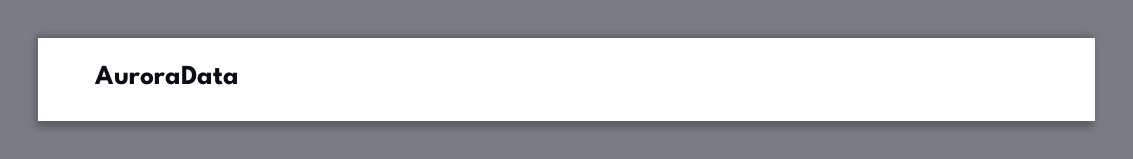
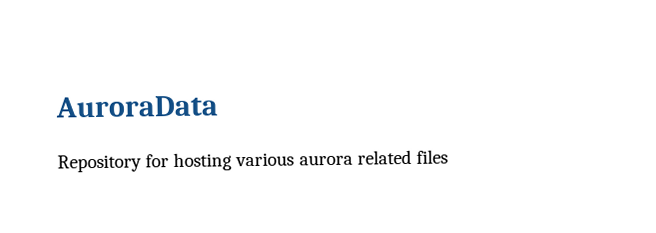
(239, 75) none -> [57,149,448,173] // Repository for hosting various aurora related files

